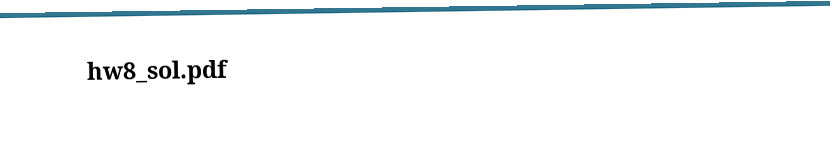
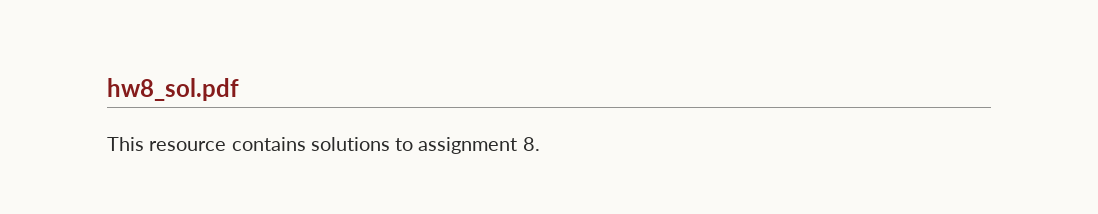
(230, 72) none -> [107,137,540,154] // This resource contains solutions to assignment 8.

